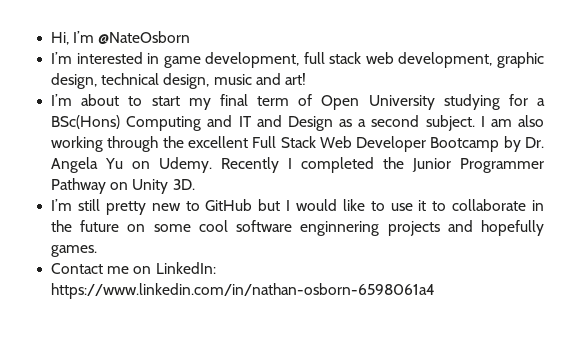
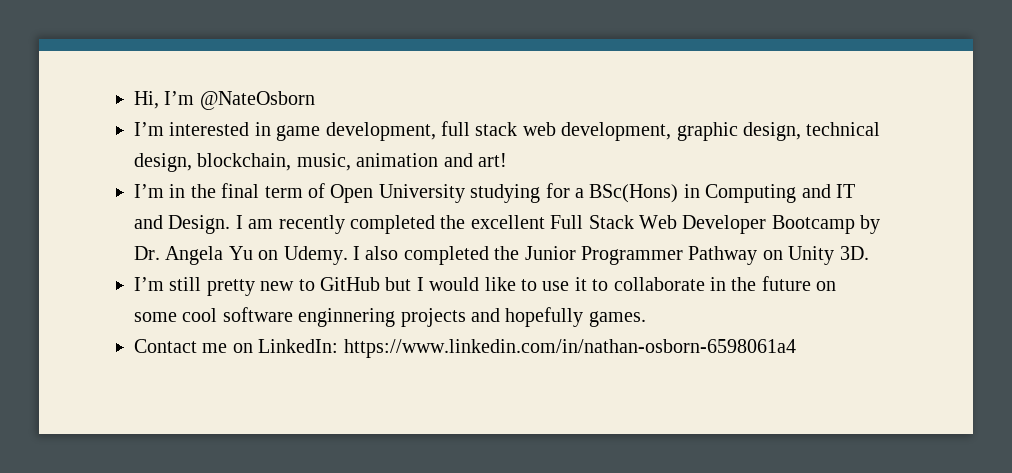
[213,74,252,85] music -> [197,153,439,171] blockchain, music, animation
[81,94,211,110] about to start my -> [169,184,216,198] in the
(121, 122) none -> [683,184,700,198] in
[287,115,545,131] [51,136,159,152] Design as a second subject. I am also working through -> [168,215,435,234] Design. I am recently completed
[221,157,293,173] Recently I -> [353,246,399,260] I also

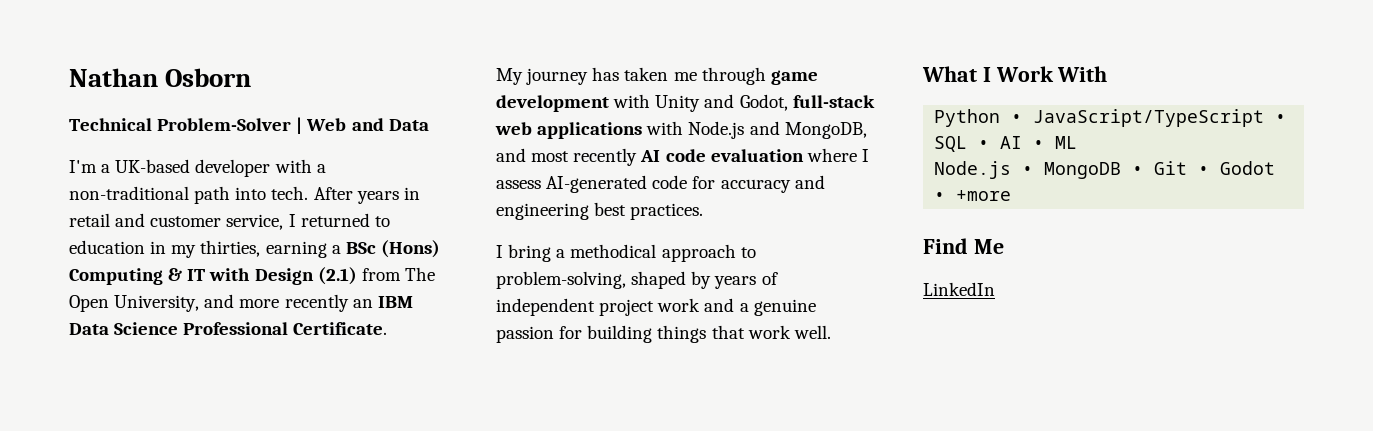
[134,91,315,110] [134,121,881,141] [134,153,507,172] [134,183,855,203] [134,215,881,234] [134,246,869,265] [134,276,837,296] [134,307,646,327] [134,339,796,358] Hi, I’m @NateOsborn // I’m interested in game development, full stack web development, graphic design, technical design, blockchain, music, animation and art! // I’m in the final term of Open University studying for a BSc(Hons) in Computing and IT and Design. I am recently completed the excellent Full Stack Web Developer Bootcamp by Dr. Angela Yu on Udemy. I also completed the Junior Programmer Pathway on Unity 3D. // I’m still pretty new to GitHub but I would like to use it to collaborate in the future on some cool software enginnering projects and hopefully games. // Contact me on LinkedIn: https://www.linkedin.com/in/nathan-osborn-6598061a4 -> [69,68,252,87] [69,117,429,134] [69,159,326,177] [69,186,420,204] [69,213,390,230] [69,240,440,258] [69,267,435,285] [69,294,413,312] [69,322,388,335] [496,67,818,85] [496,94,875,112] [495,121,867,139] [496,148,869,166] [496,175,825,193] [496,202,704,220] [496,244,756,262] [496,271,778,289] [496,298,816,316] [496,325,831,343] [922,66,1108,82] [934,109,1287,127] [934,136,1078,152] [934,161,1276,179] [934,190,1012,201] [923,238,1004,254] [923,282,995,296] Nathan Osborn // Technical Problem-Solver | Web and Data // I'm a UK-based developer with a non-traditional path into tech. After years in retail and customer service, I returned to education in my thirties, earning a BSc (Hons) Computing & IT with Design (2.1) from The Open University, and more recently an IBM Data Science Professional Certificate. // My journey has taken me through game development with Unity and Godot, full-stack web applications with Node.js and MongoDB, and most recently AI code evaluation where I assess AI-generated code for accuracy and engineering best practices. // I bring a methodical approach to problem-solving, shaped by years of independent project work and a genuine passion for building things that work well. // What I Work With // Python • JavaScript/TypeScript • SQL • AI • ML // Node.js • MongoDB • Git • Godot • +more // Find Me // LinkedIn

